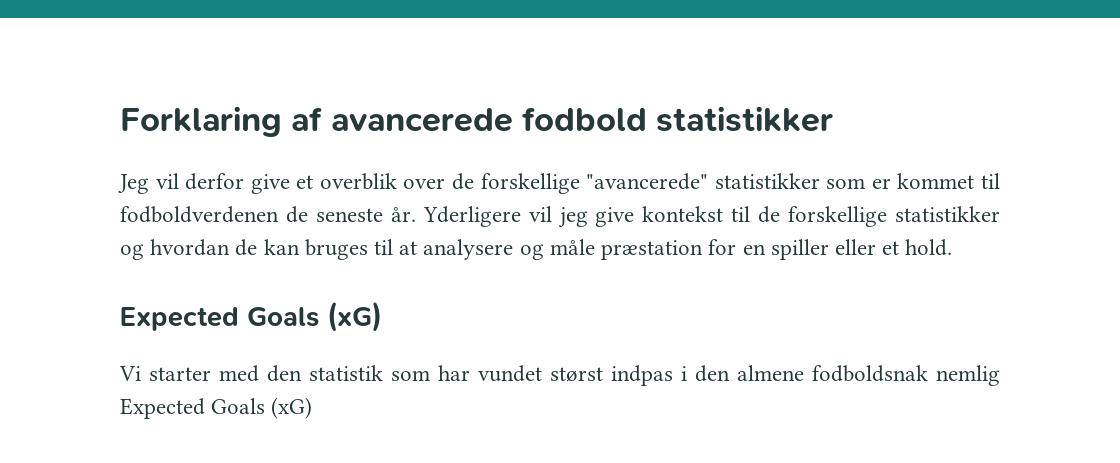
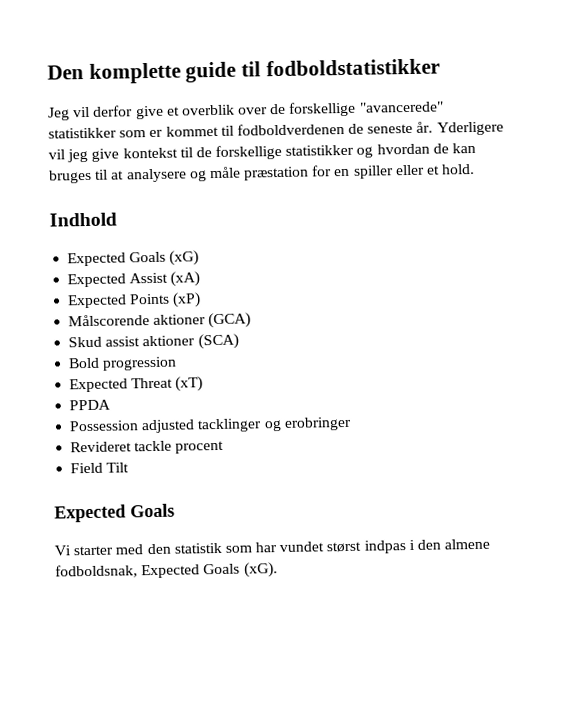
[120,106,834,137] Forklaring af avancerede fodbold statistikker -> [47,58,440,84] Den komplette guide til fodboldstatistikker
[120,301,382,332] // Expected Goals (xG) -> [49,212,117,227] [67,250,200,267] [67,271,201,288] [67,292,202,309] [68,312,252,329] [68,333,239,350] [68,356,178,371] [69,376,204,393] [69,399,112,411] [69,416,352,434] [70,440,225,454] [70,462,130,474] [54,503,175,523] // Indhold // Expected Goals (xG) // Expected Assist (xA) // Expected Points (xP) // Målscorende aktioner (GCA) // Skud assist aktioner (SCA) // Bold progression // Expected Threat (xT) // PPDA // Possession adjusted tacklinger og erobringer // Revideret tackle procent // Field Tilt // Expected Goals
[812,365,1000,386] [120,397,313,419] fodboldsnak nemlig Expected Goals (xG) -> [55,562,278,579] fodboldsnak, Expected Goals (xG).

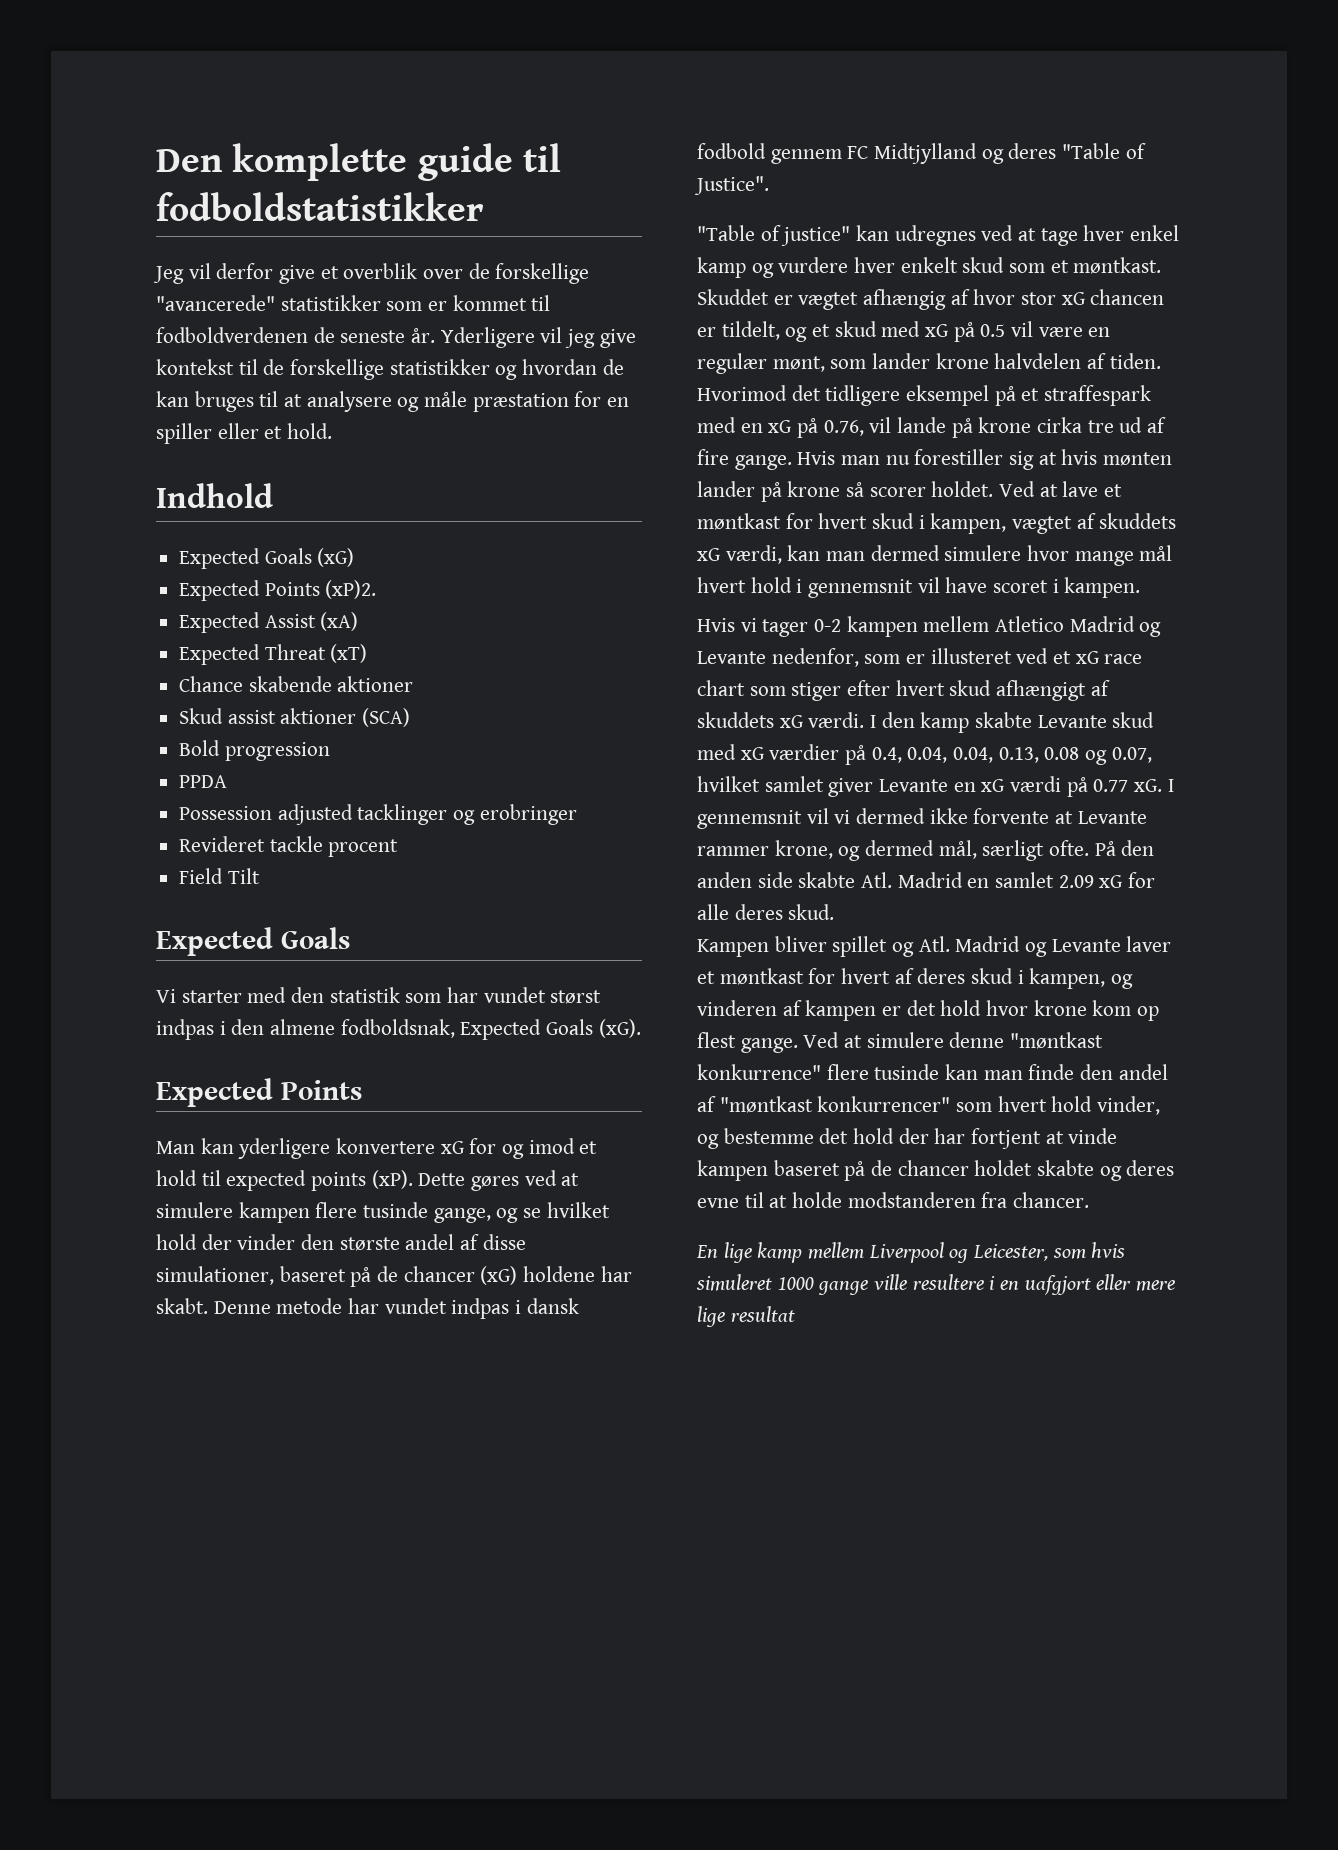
(200, 258) none -> [179,580,377,601] // Expected Points (xP)2.
[129,292,202,308] [68,312,252,329] Points (xP) // Målscorende aktioner (GCA) -> [264,644,368,663] [179,676,414,692] Threat (xT) // Chance skabende aktioner
[69,376,204,393] // Expected Threat (xT) -> (330, 751) none
(278, 570) none -> [156,1078,362,1107] [156,1138,598,1159] [156,1170,580,1191] [156,1202,610,1223] [156,1234,526,1251] [156,1266,632,1287] [156,1298,579,1319] [697,143,1146,164] [694,176,769,195] [697,225,1180,246] [697,257,1162,278] [697,289,1165,310] [697,321,1111,342] [697,353,1161,374] [697,385,1152,406] [697,417,1167,438] [697,449,1173,470] [697,481,1123,502] [697,513,1177,534] [697,545,1173,566] [697,577,1141,598] [697,616,1162,637] [697,648,1143,667] [697,680,1110,701] [697,712,1155,733] [697,744,1152,765] [697,776,1174,797] [697,808,1147,829] [697,840,1155,861] [697,872,1156,888] [697,904,835,920] [697,936,1172,957] [697,968,1134,989] [697,1000,1160,1021] [697,1032,1104,1053] [697,1064,1168,1080] [697,1096,1161,1115] [697,1128,1118,1149] [697,1160,1175,1181] [697,1192,1090,1208] [696,1242,1126,1263] [696,1274,1176,1295] [697,1306,795,1327] // Expected Points // Man kan yderligere konvertere xG for og imod et hold til expected points (xP). Dette gøres ved at simulere kampen flere tusinde gange, og se hvilket hold der vinder den største andel af disse simulationer, baseret på de chancer (xG) holdene har skabt. Denne metode har vundet indpas i dansk fodbold gennem FC Midtjylland og deres "Table of Justice". // "Table of justice" kan udregnes ved at tage hver enkel kamp og vurdere hver enkelt skud som et møntkast. Skuddet er vægtet afhængig af hvor stor xG chancen er tildelt, og et skud med xG på 0.5 vil være en regulær mønt, som lander krone halvdelen af tiden. Hvorimod det tidligere eksempel på et straffespark med en xG på 0.76, vil lande på krone cirka tre ud af fire gange. Hvis man nu forestiller sig at hvis mønten lander på krone så scorer holdet. Ved at lave et møntkast for hvert skud i kampen, vægtet af skuddets xG værdi, kan man dermed simulere hvor mange mål hvert hold i gennemsnit vil have scoret i kampen. // Hvis vi tager 0-2 kampen mellem Atletico Madrid og Levante nedenfor, som er illusteret ved et xG race chart som stiger efter hvert skud afhængigt af skuddets xG værdi. I den kamp skabte Levante skud med xG værdier på 0.4, 0.04, 0.04, 0.13, 0.08 og 0.07, hvilket samlet giver Levante en xG værdi på 0.77 xG. I gennemsnit vil vi dermed ikke forvente at Levante rammer krone, og dermed mål, særligt ofte. På den anden side skabte Atl. Madrid en samlet 2.09 xG for alle deres skud. // Kampen bliver spillet og Atl. Madrid og Levante laver et møntkast for hvert af deres skud i kampen, og vinderen af kampen er det hold hvor krone kom op flest gange. Ved at simulere denne "møntkast konkurrence" flere tusinde kan man finde den andel af "møntkast konkurrencer" som hvert hold vinder, og bestemme det hold der har fortjent at vinde kampen baseret på de chancer holdet skabte og deres evne til at holde modstanderen fra chancer. // En lige kamp mellem Liverpool og Leicester, som hvis simuleret 1000 gange ville resultere i en uafgjort eller mere lige resultat

